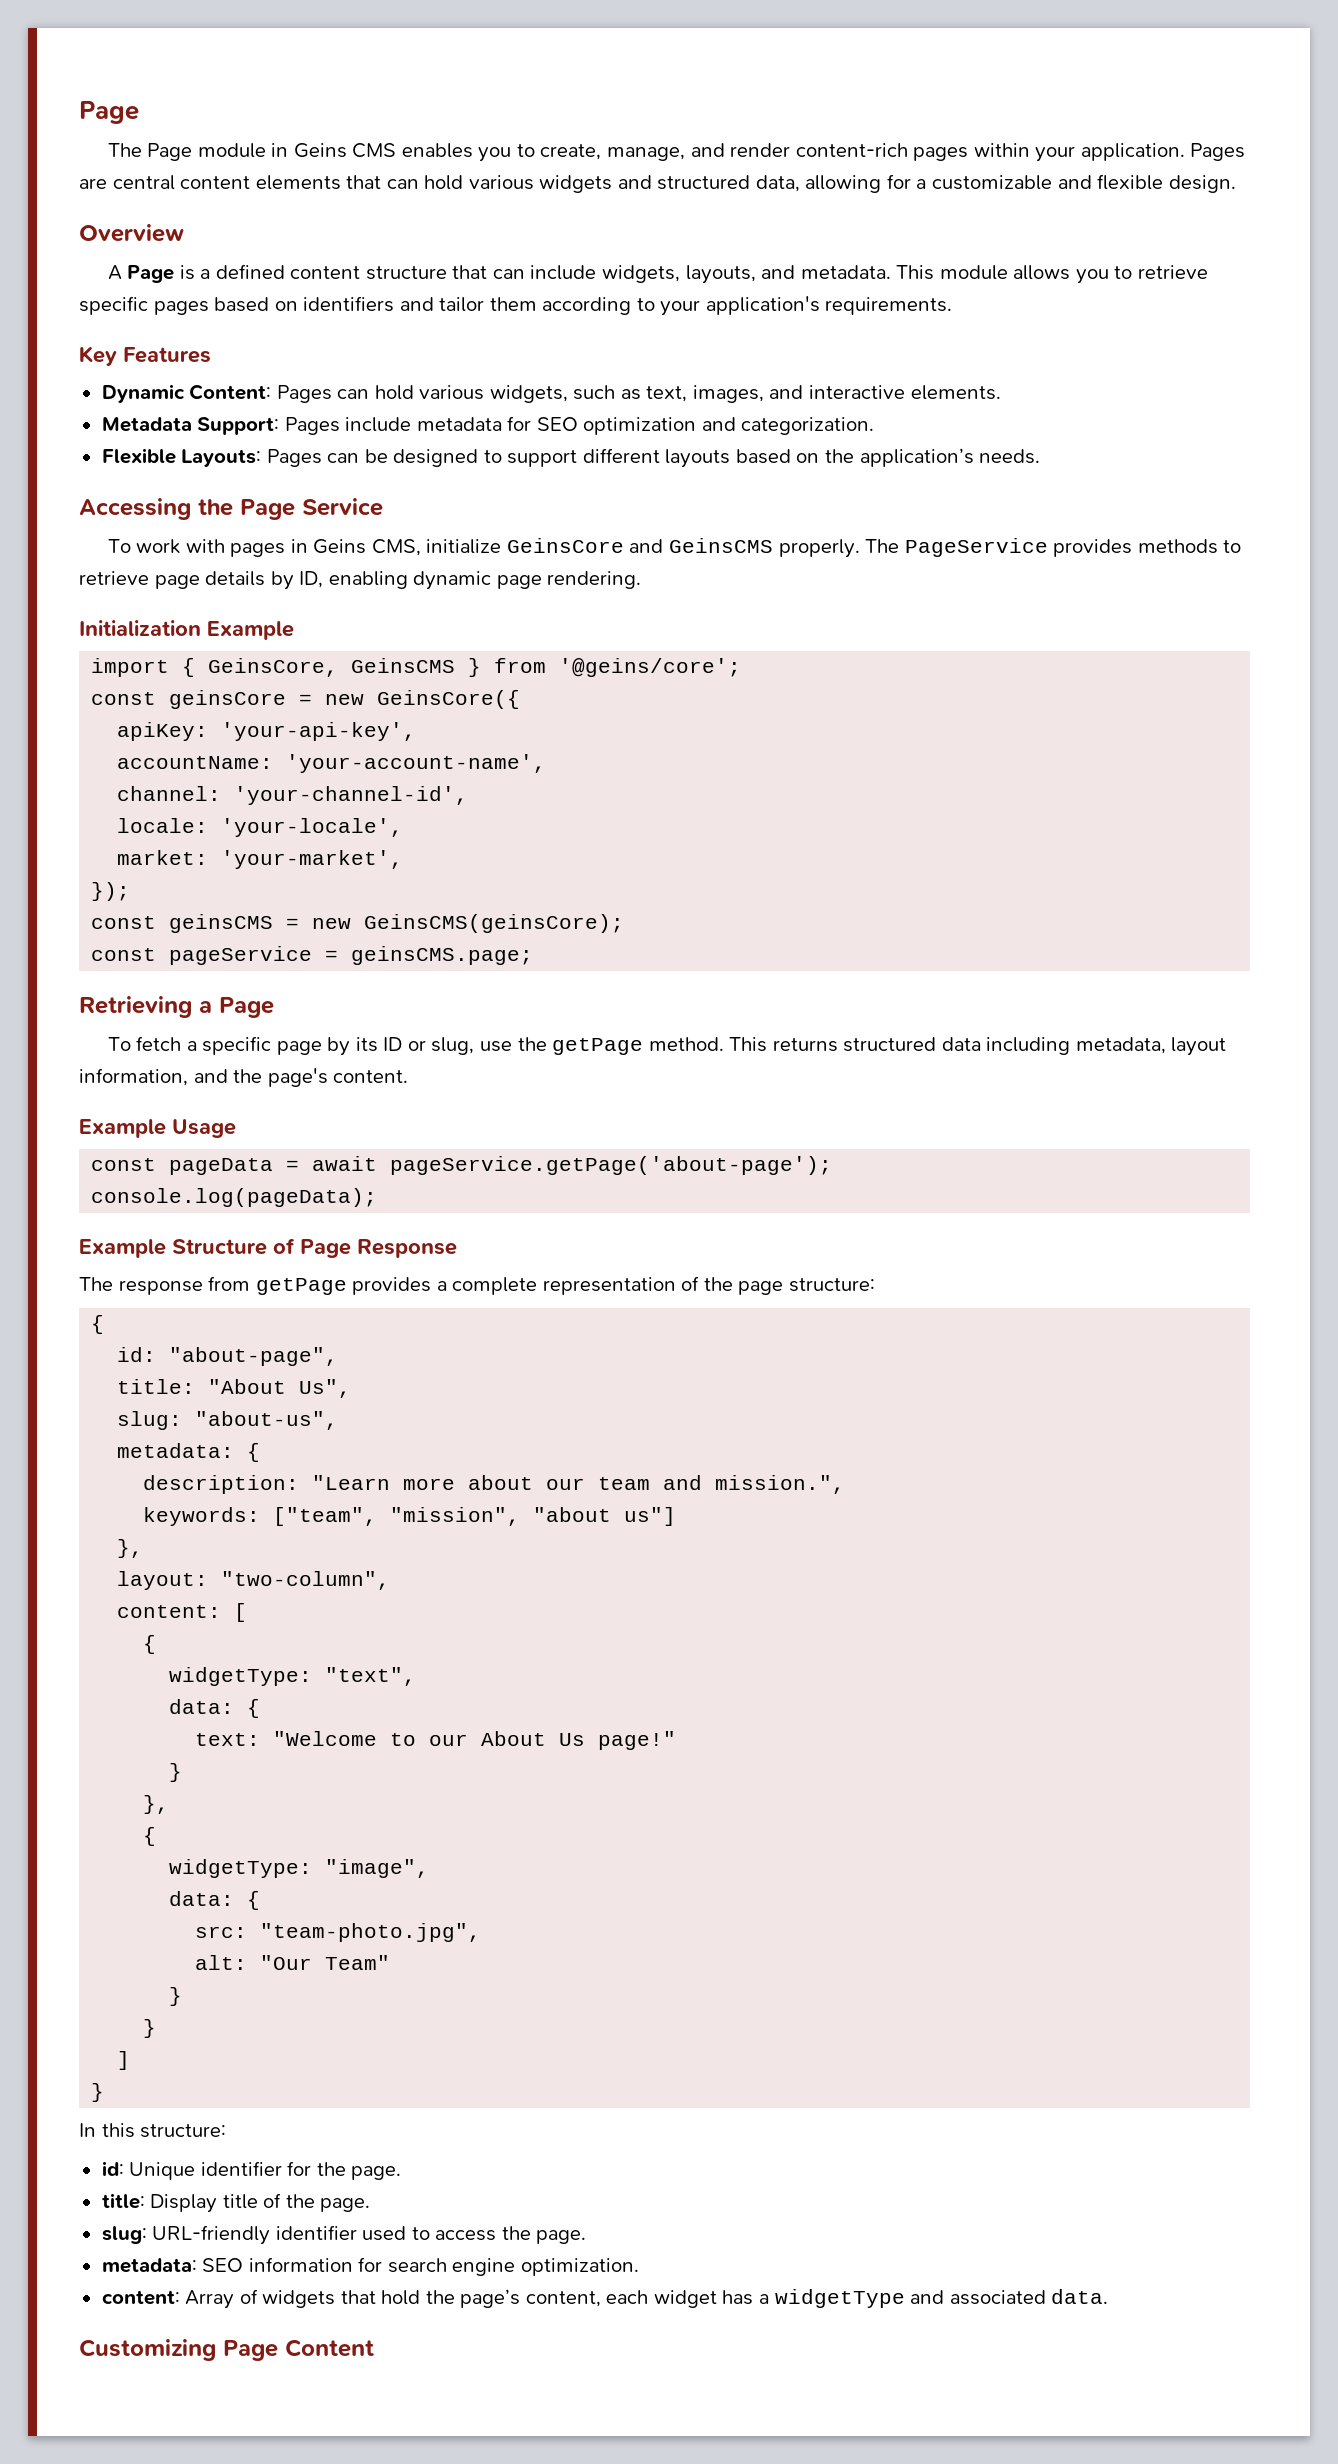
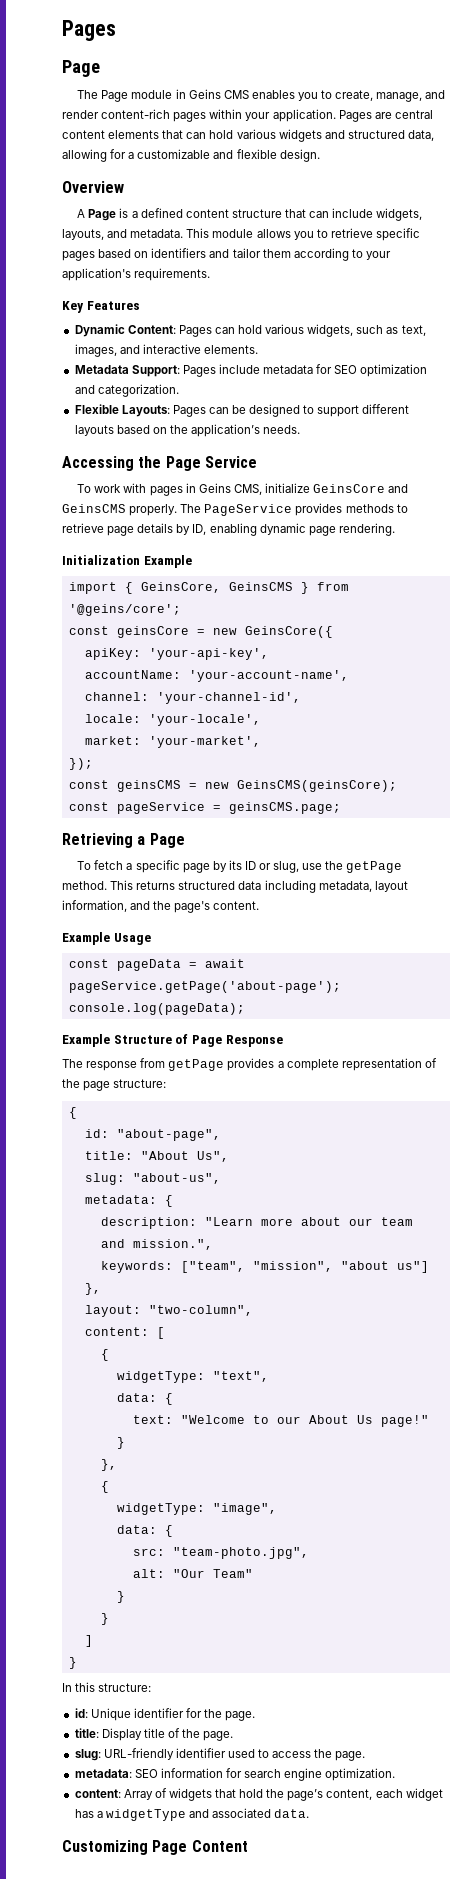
(79, 112) none -> [62,20,116,41] Pages //

